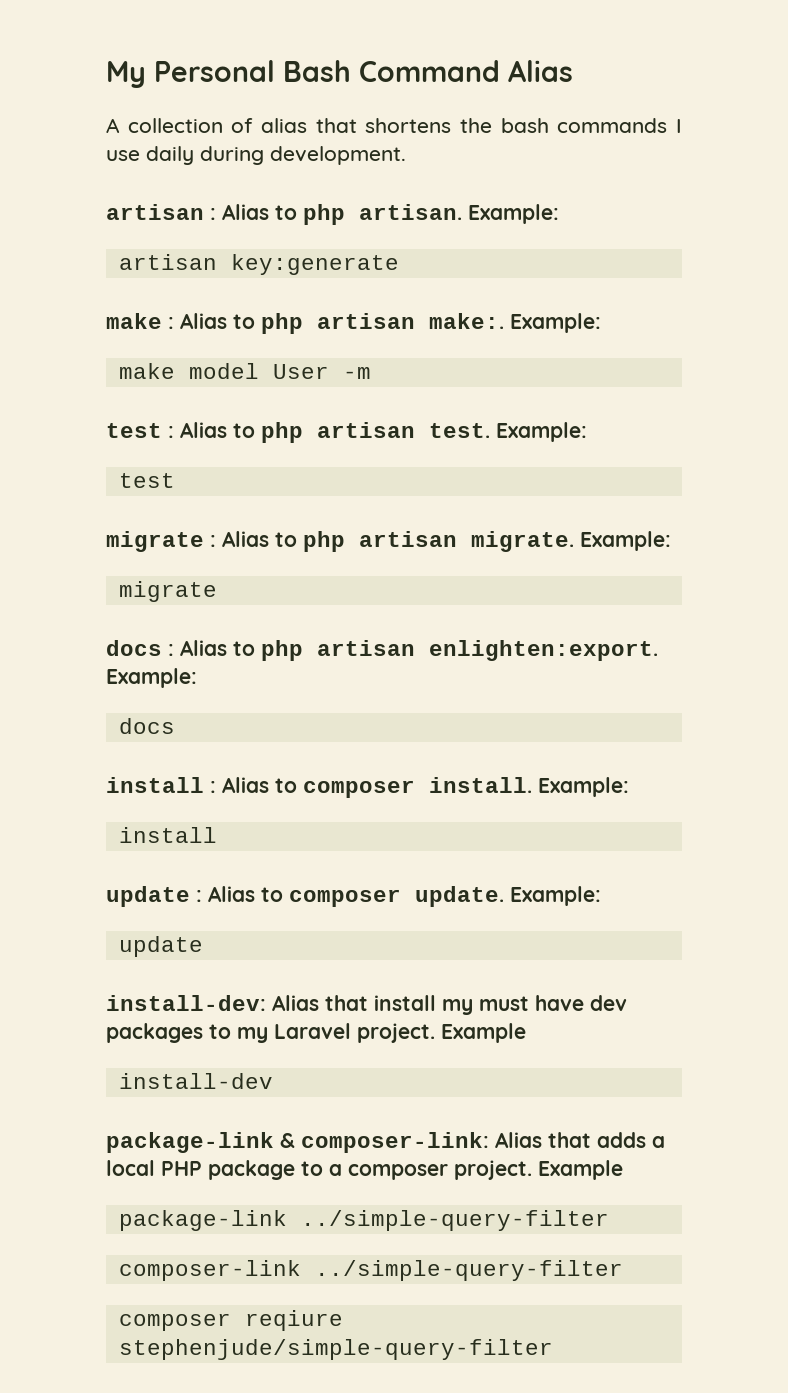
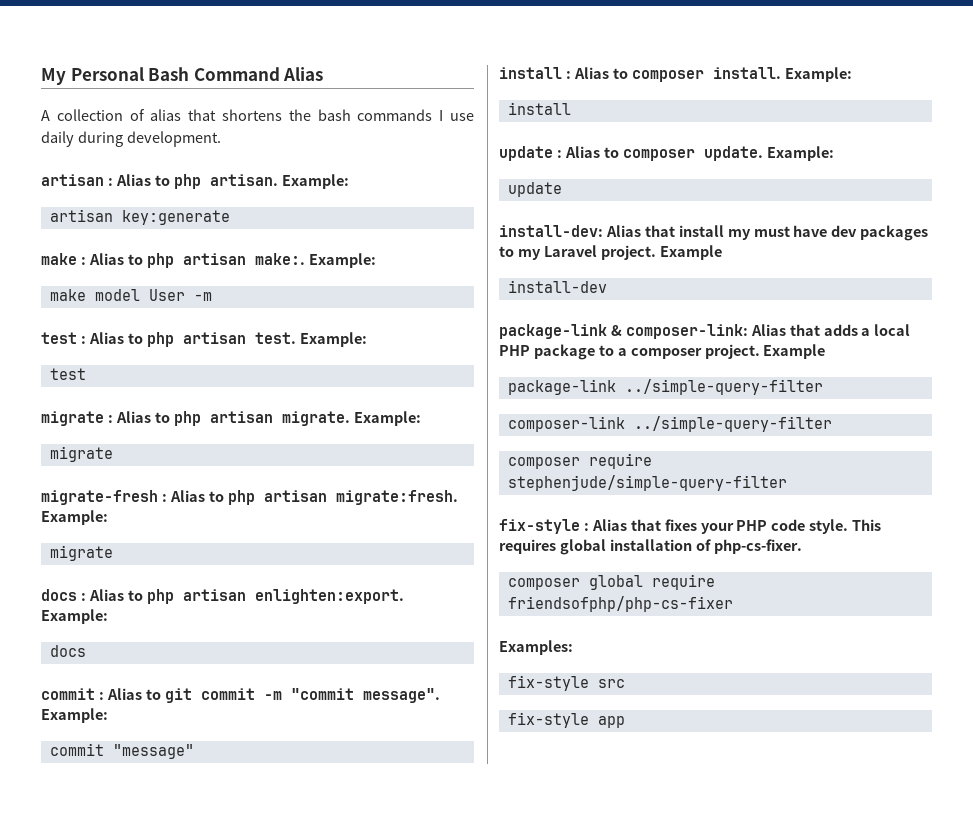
(217, 591) none -> [41,490,458,505] [41,510,108,525] [49,545,113,561] // migrate-fresh : Alias to php artisan migrate:fresh. Example: // migrate
(175, 726) none -> [41,688,440,703] [41,708,108,723] [49,743,194,759] // commit : Alias to git commit -m "commit message". Example: // commit "message"
[244,1310,343,1331] reqiure -> [588,453,652,469] require
(553, 1349) none -> [499,519,882,534] [499,539,802,555] [507,574,715,590] [507,596,733,612] [499,640,573,655] [507,675,625,691] [507,712,625,728] // fix-style : Alias that fixes your PHP code style. This requires global installation of php-cs-fixer. // composer global require friendsofphp/php-cs-fixer // Examples: // fix-style src // fix-style app

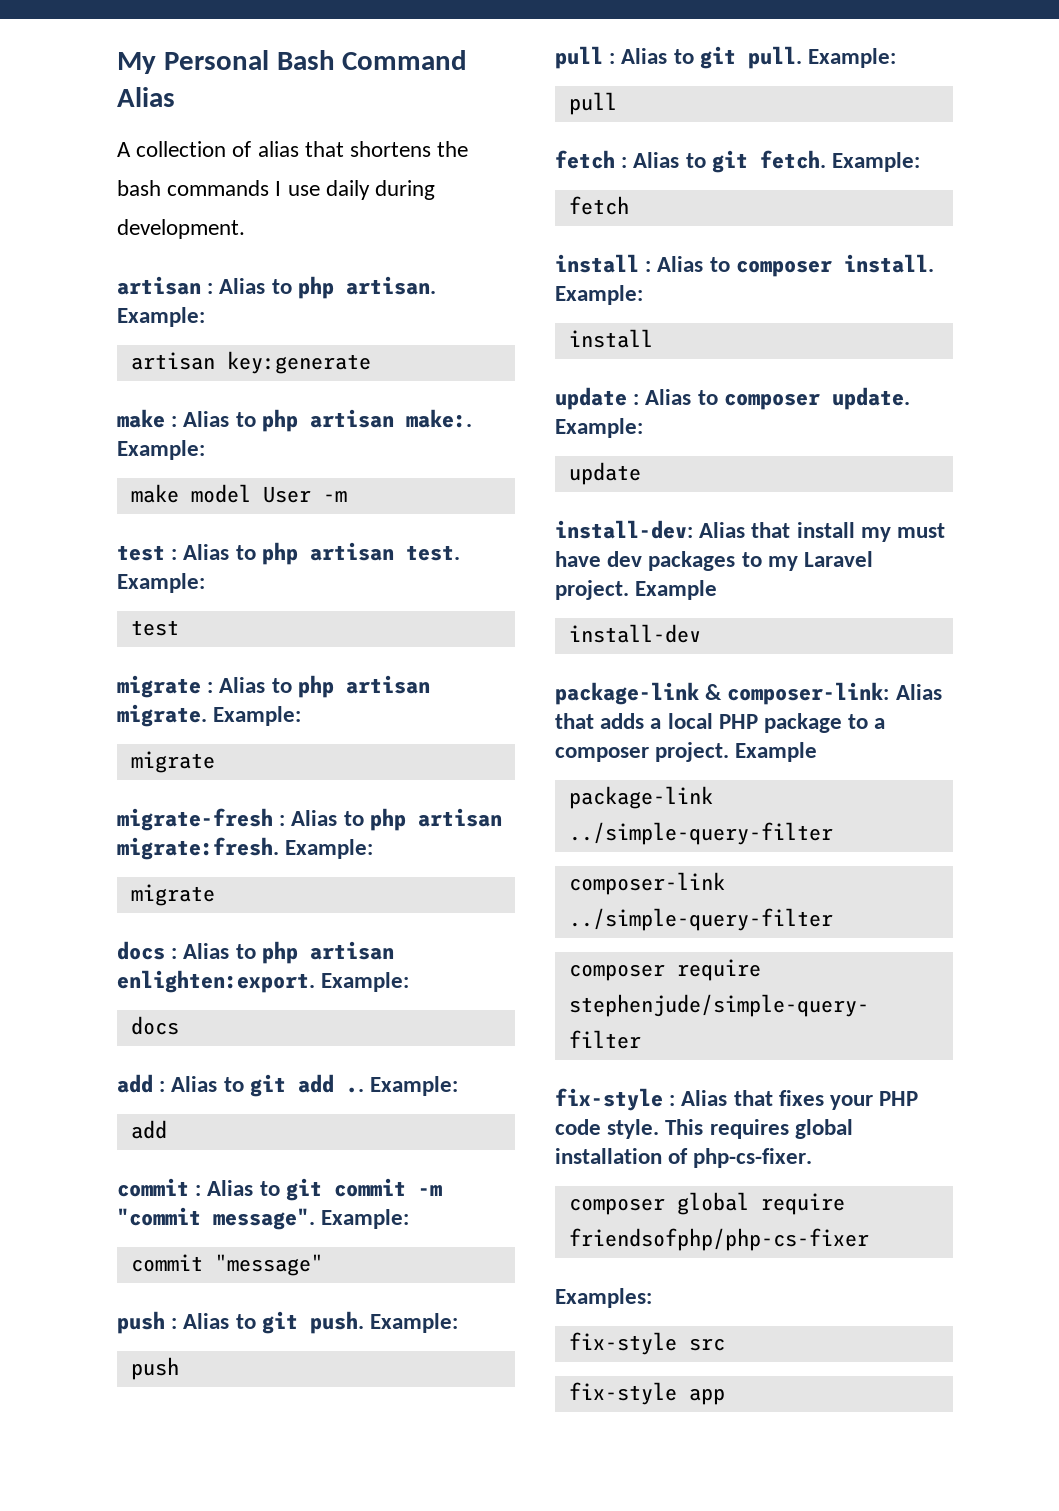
(86, 651) none -> [117,1074,459,1097] [130,1120,167,1139] // add : Alias to git add .. Example: // add
(194, 751) none -> [117,1311,459,1334] [130,1357,179,1380] [555,46,897,69] [568,92,617,115] [555,150,921,173] [568,196,629,215] // push : Alias to git push. Example: // push // pull : Alias to git pull. Example: // pull // fetch : Alias to git fetch. Example: // fetch

